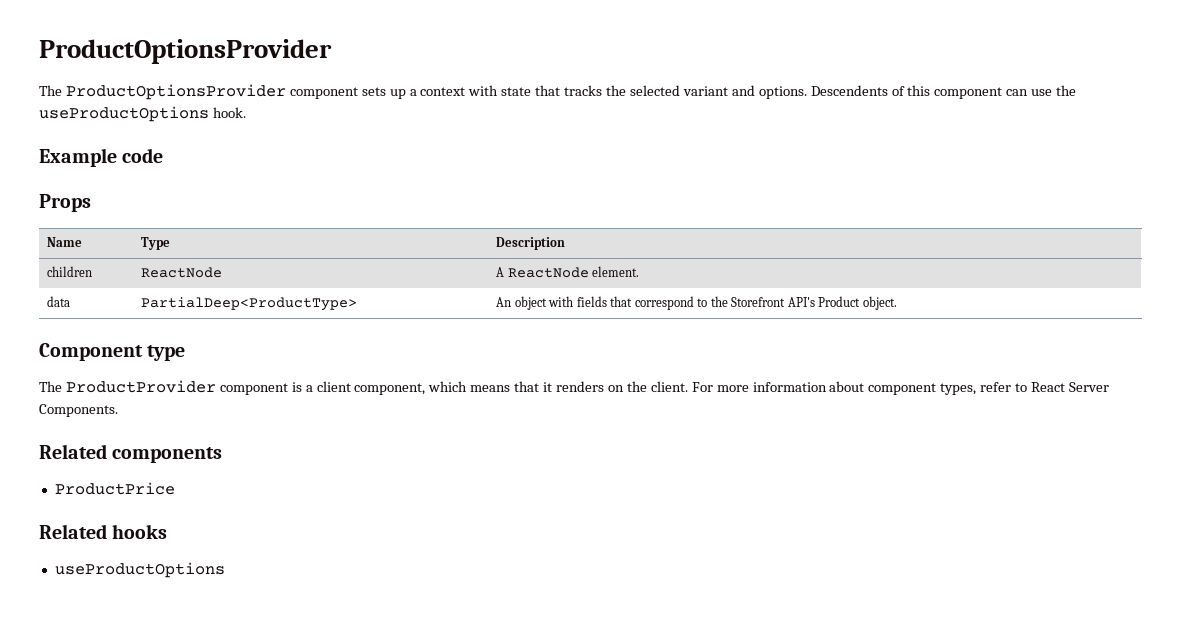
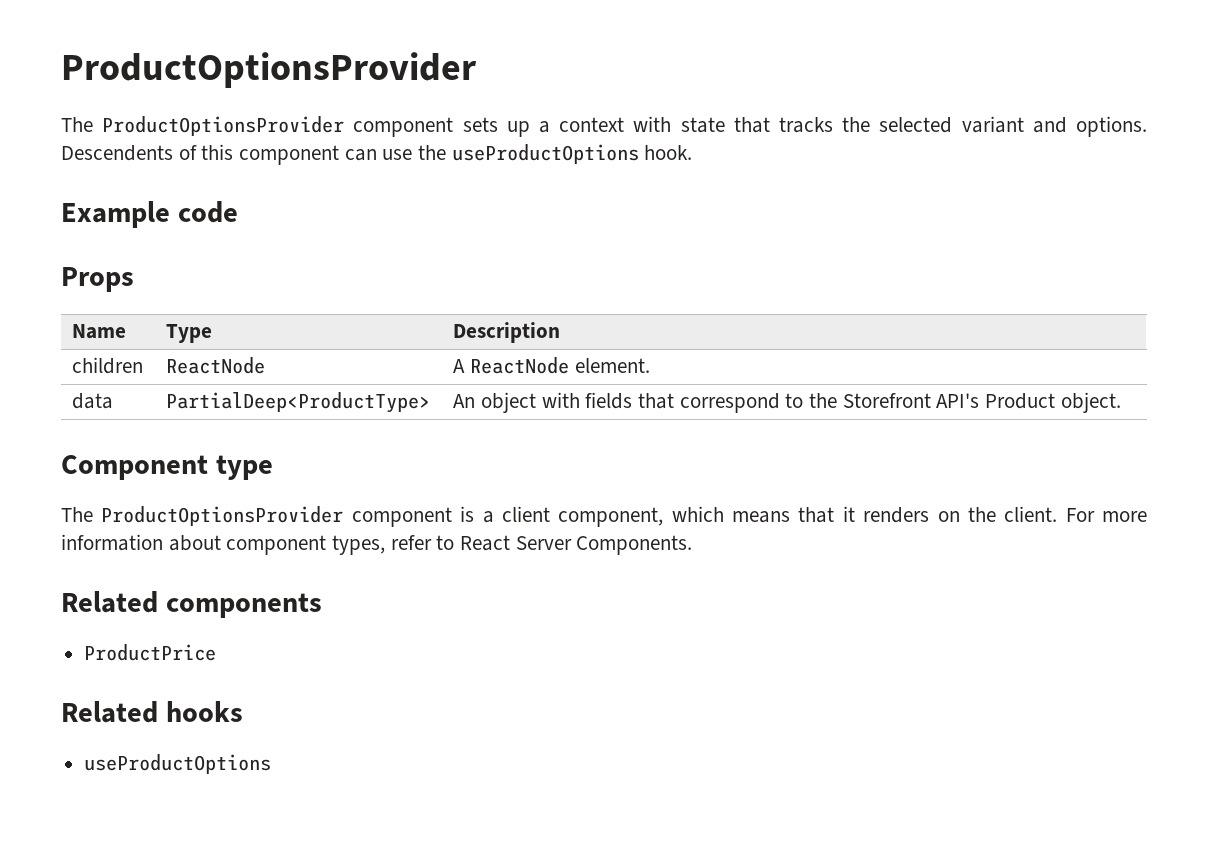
[65,380,216,393] ProductProvider -> [101,506,344,526] ProductOptionsProvider

